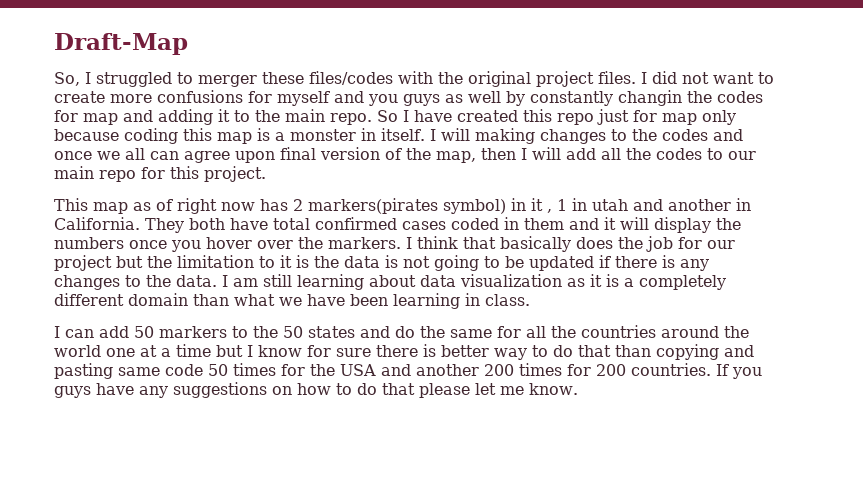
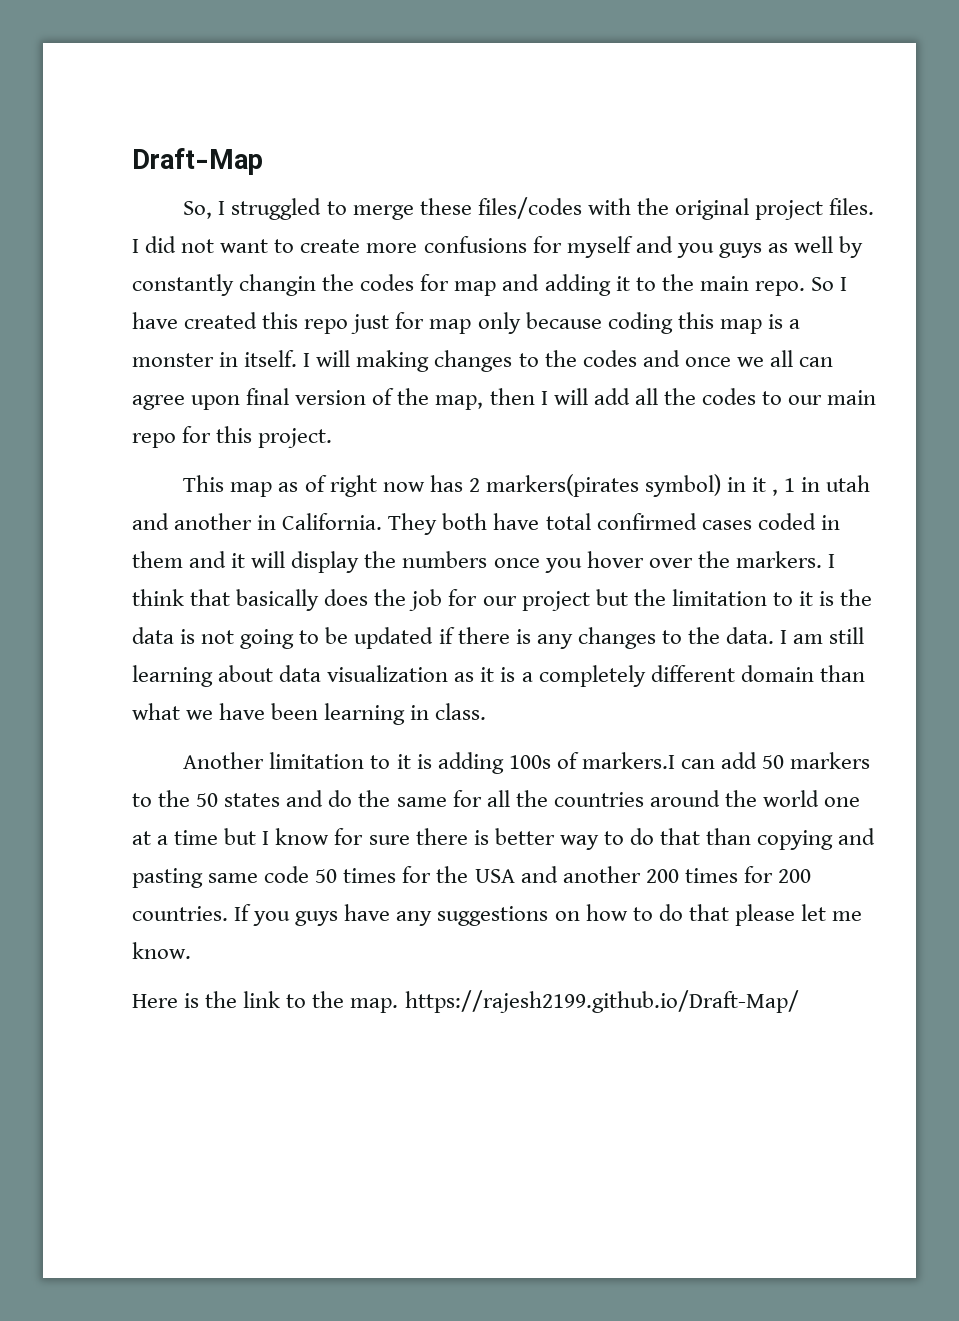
[198,75,257,87] merger -> [352,205,414,220] merge
[54,326,60,338] I -> [183,752,675,774] Another limitation to it is adding 100s of markers.I
(578, 389) none -> [132,990,799,1013] // Here is the link to the map. https://rajesh2199.github.io/Draft-Map/

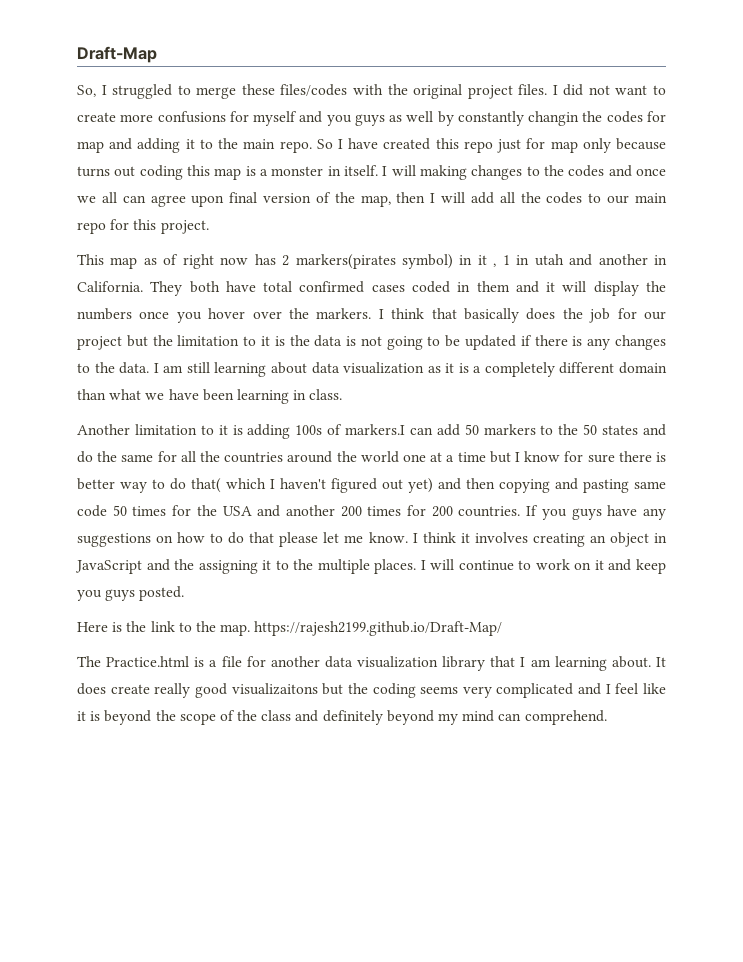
(602, 320) none -> [77,166,136,177] turns out
[660,828,752,845] that than -> [191,478,495,493] that( which I haven't figured out yet) and then
(191, 950) none -> [412,532,667,547] [75,559,666,574] [77,586,185,601] I think it involves creating an object in JavaScript and the assigning it to the multiple places. I will continue to work on it and keep you guys posted.
(799, 1001) none -> [77,656,666,671] [77,683,666,698] [77,710,607,725] // The Practice.html is a file for another data visualization library that I am learning about. It does create really good visualizaitons but the coding seems very complicated and I feel like it is beyond the scope of the class and definitely beyond my mind can comprehend.

